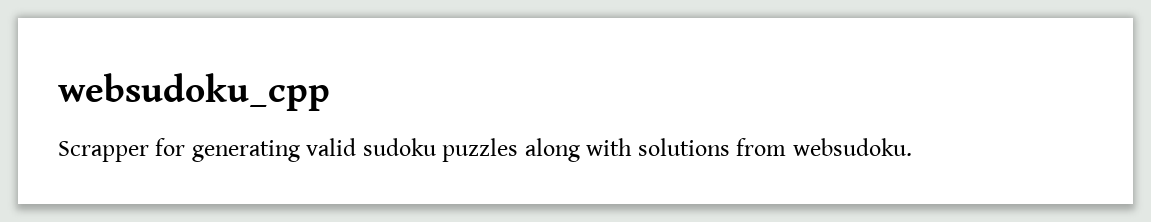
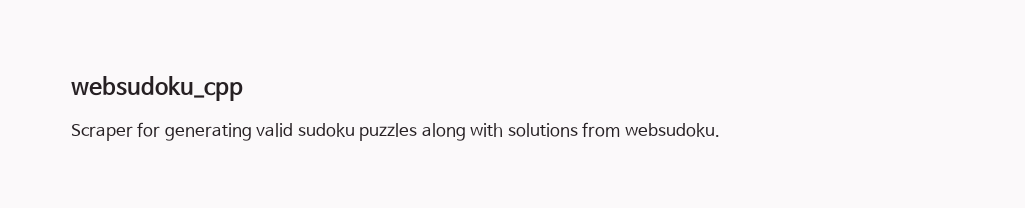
[58,141,149,162] Scrapper -> [71,124,133,141] Scraper

